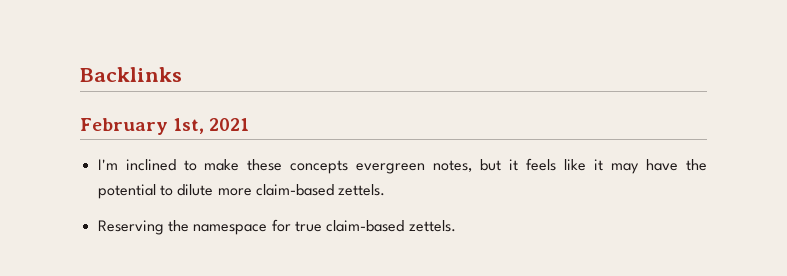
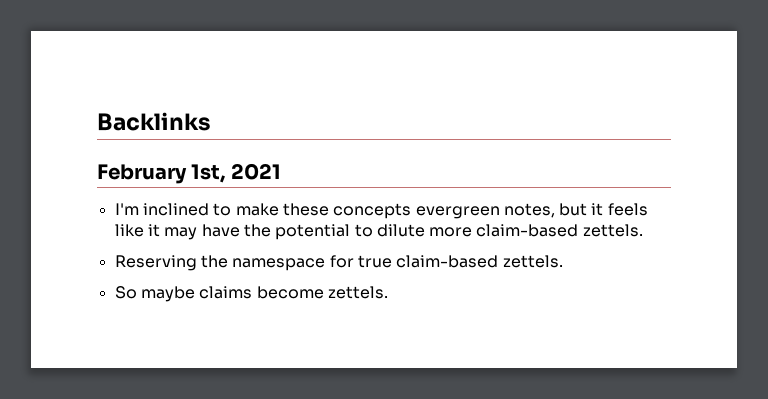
(456, 226) none -> [114,286,388,302] // So maybe claims become zettels.

